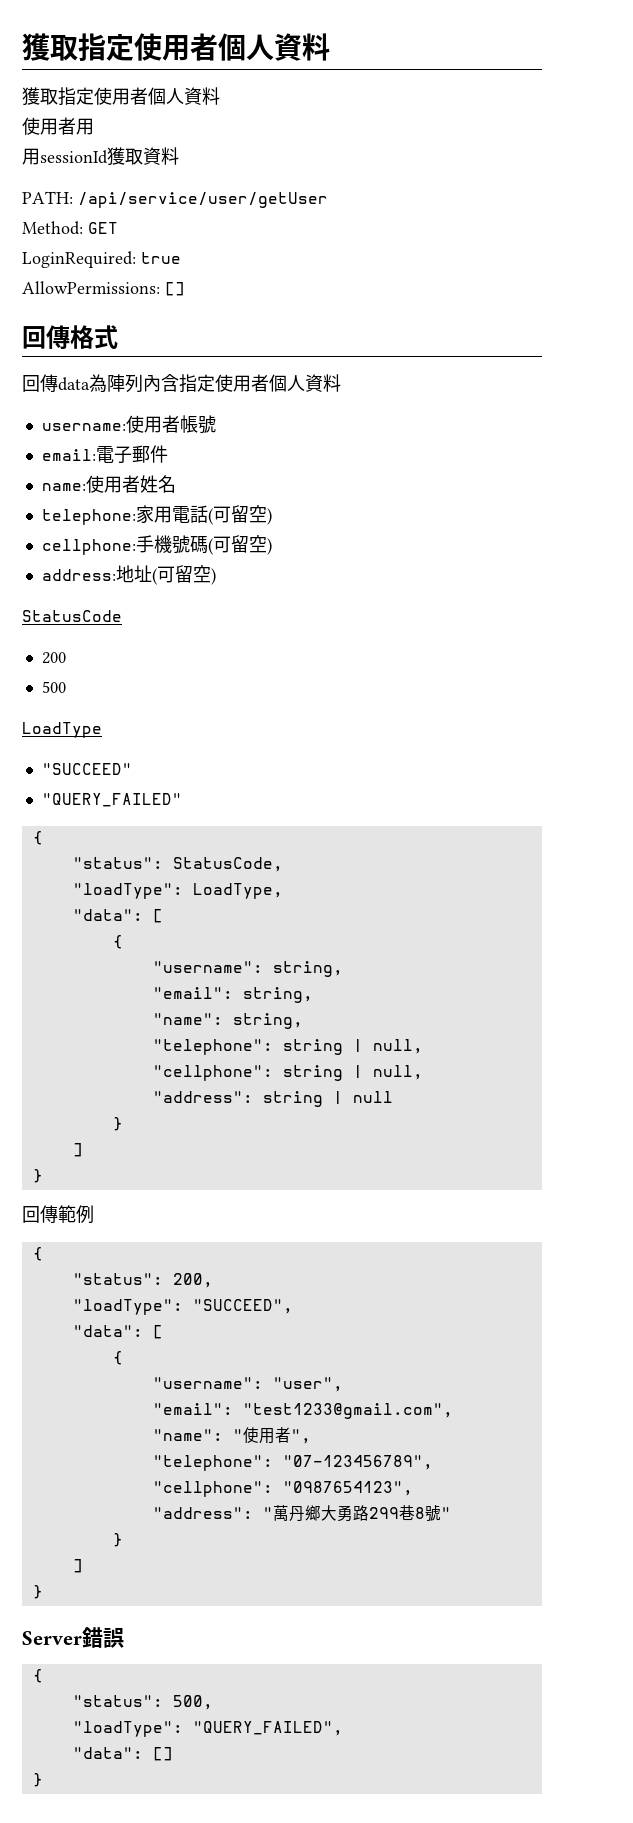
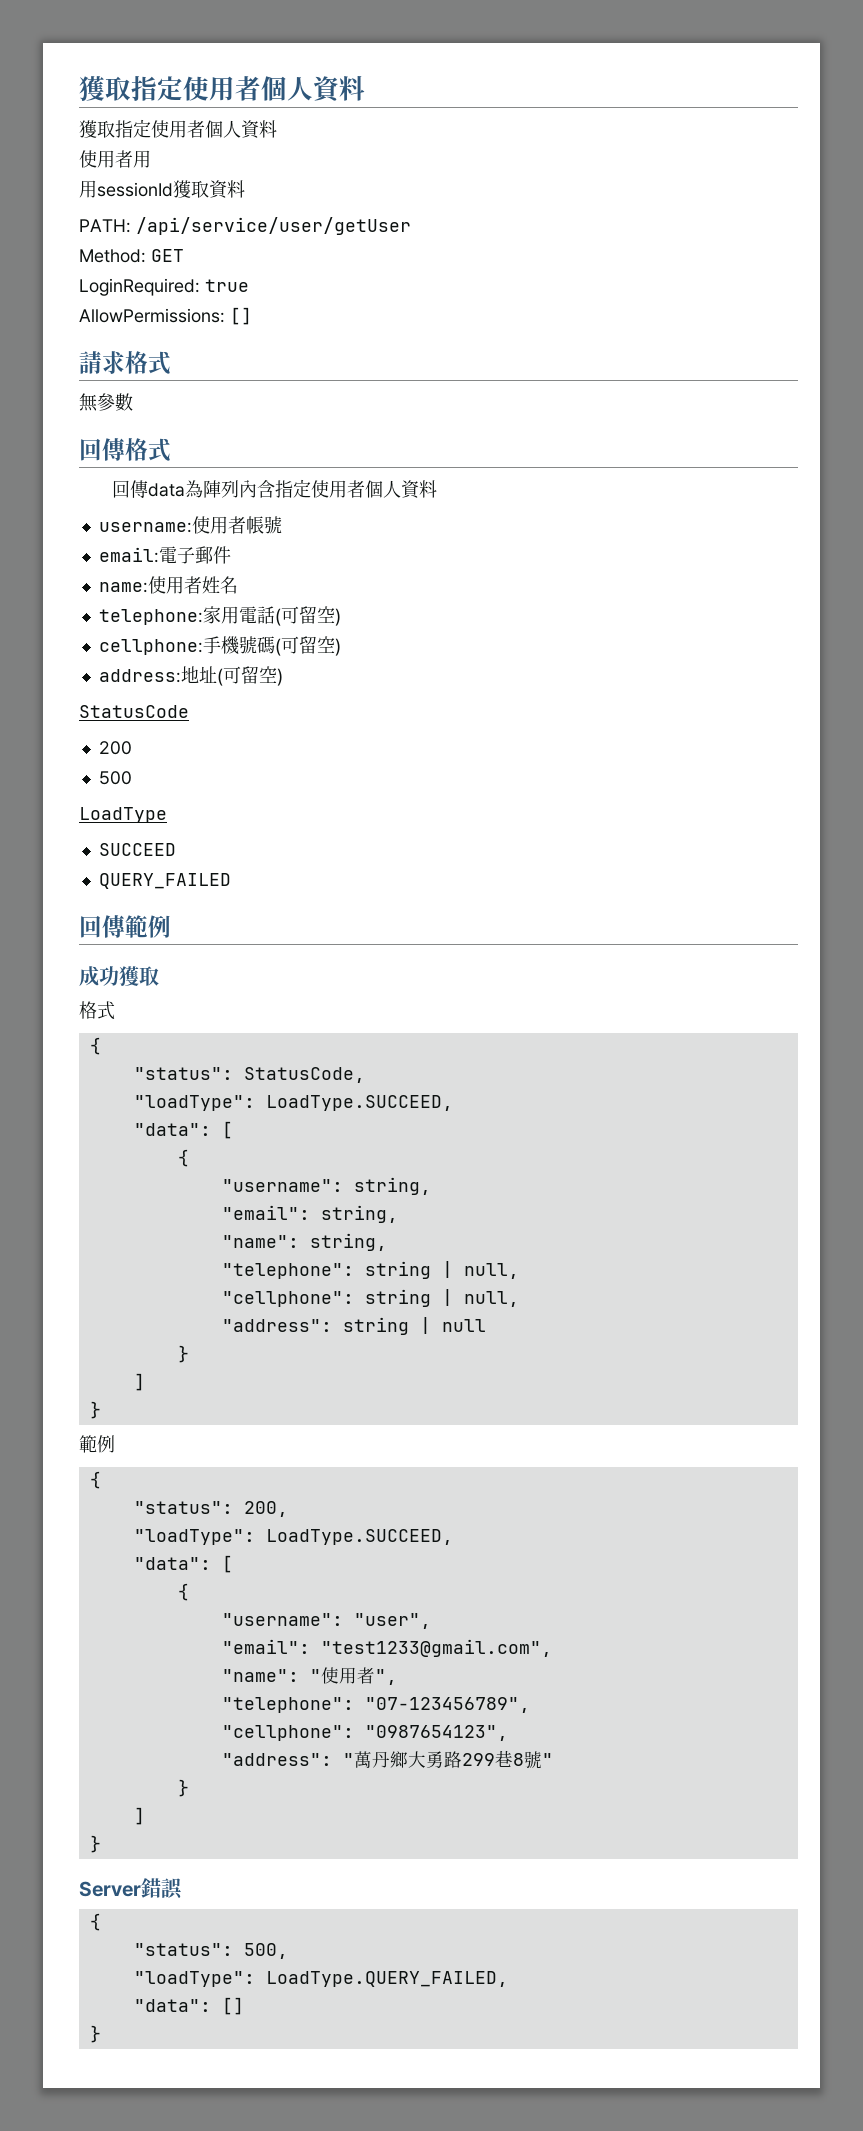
(185, 289) none -> [79,351,171,375] [79,393,133,412] // 請求格式 // 無參數
[41,763,132,775] [41,793,182,807] "SUCCEED" // "QUERY_FAILED" -> [98,843,176,856] [98,873,231,889] [79,915,171,938] [79,966,159,986] [79,1001,115,1020] SUCCEED // QUERY_FAILED // 回傳範例 // 成功獲取 // 格式
[192,883,283,899] LoadType, -> [265,1095,453,1111] LoadType.SUCCEED,
[22,1205,58,1223] 回傳 -> (101, 1410) none
[192,1299,293,1314] "SUCCEED", -> [265,1529,453,1545] LoadType.SUCCEED,
[192,1721,343,1736] "QUERY_FAILED", -> [265,1971,508,1987] LoadType.QUERY_FAILED,

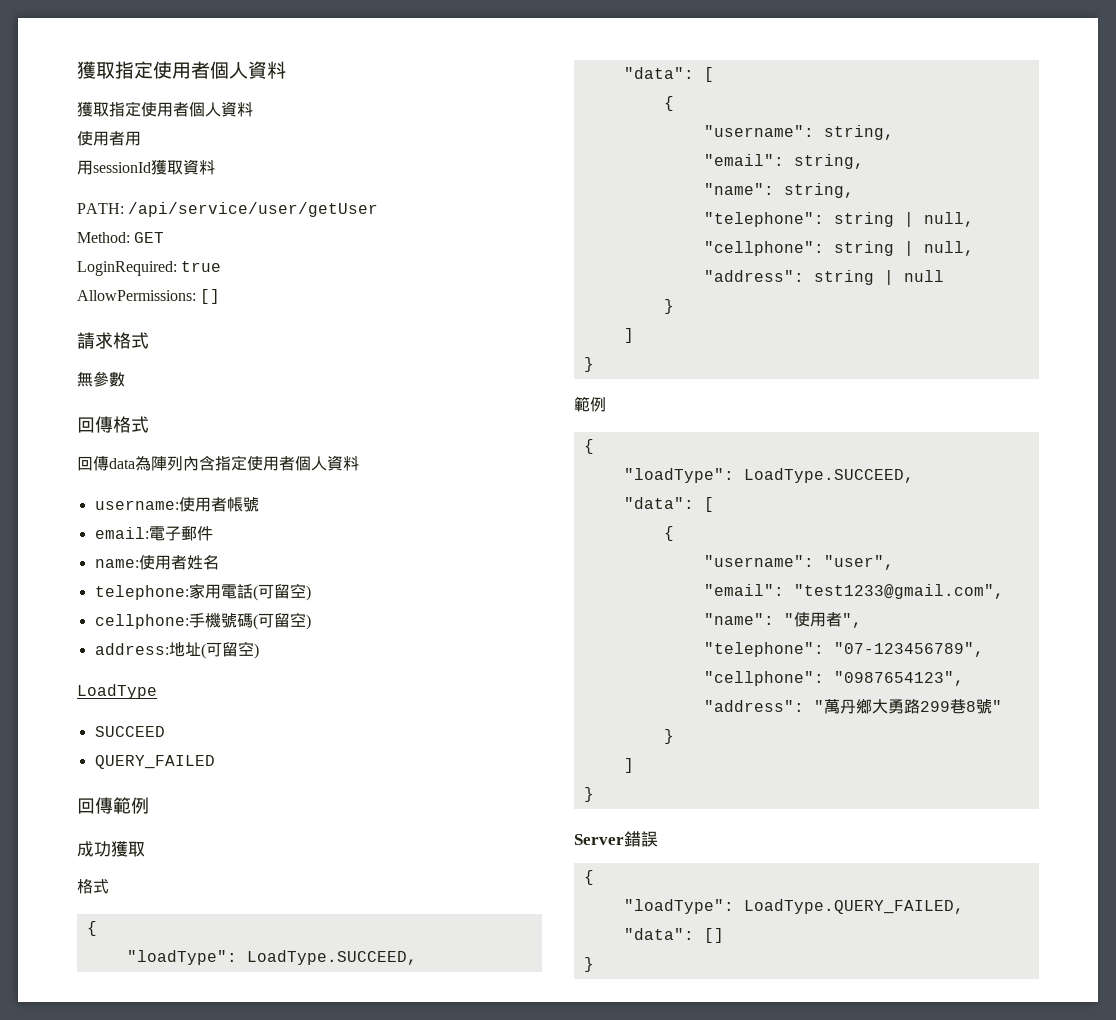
[79,705,189,718] [98,741,132,755] [98,771,132,785] // StatusCode // 200 // 500 -> (259, 651) none
[133,1067,365,1083] // "status": StatusCode, -> (97, 928) none
[133,1501,288,1517] // "status": 200, -> (594, 446) none
[133,1943,288,1959] // "status": 500, -> (594, 877) none

